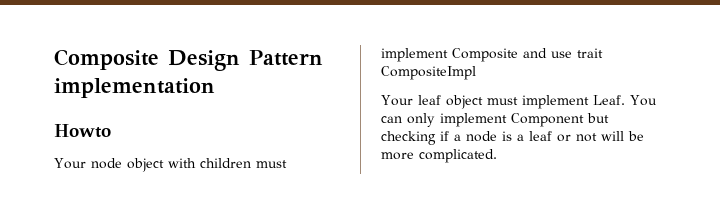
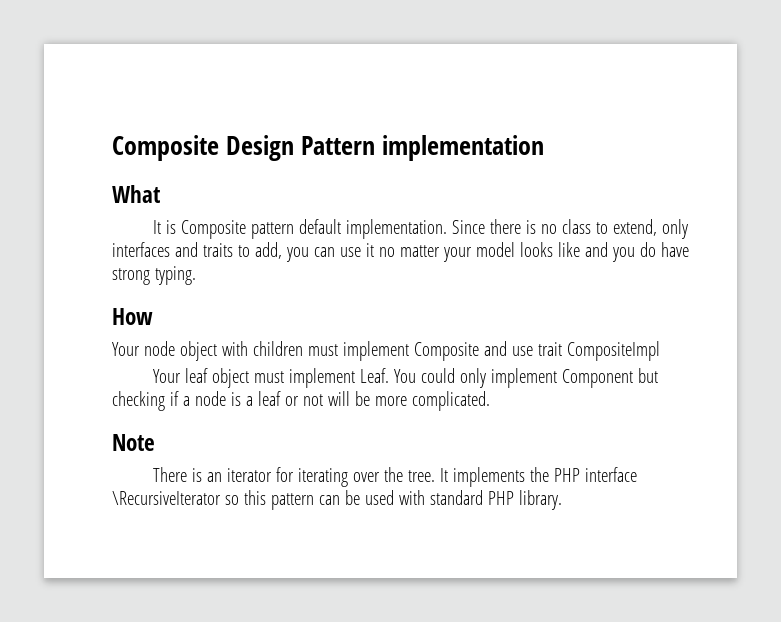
[54,124,111,138] Howto -> [112,185,160,203] [152,219,688,239] [112,242,689,262] [112,266,196,285] [112,308,153,325] What // It is Composite pattern default implementation. Since there is no class to extend, only interfaces and traits to add, you can use it no matter your model looks like and you do have strong typing. // How
[381,116,402,123] can -> [420,368,455,383] could
(497, 156) none -> [112,434,155,451] [152,467,637,487] [112,490,562,510] // Note // There is an iterator for iterating over the tree. It implements the PHP interface \RecursiveIterator so this pattern can be used with standard PHP library.

